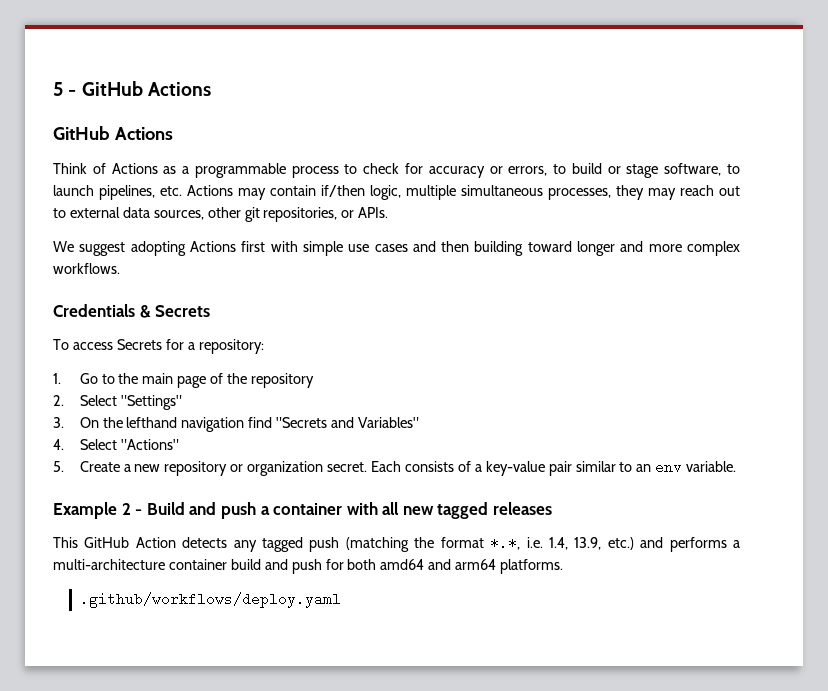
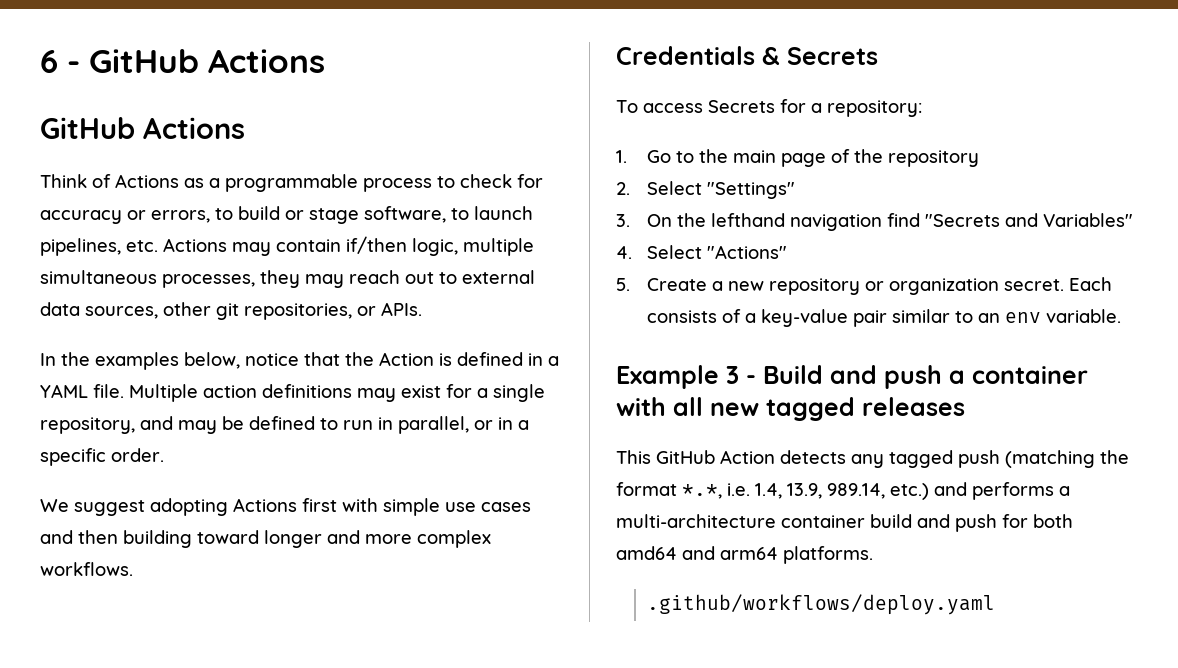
[53,82,63,96] 5 -> [40,50,58,73] 6
(389, 212) none -> [40,352,559,370] [40,384,545,402] [40,416,529,434] [40,448,164,466] // In the examples below, notice that the Action is defined in a YAML file. Multiple action definitions may exist for a single repository, and may be defined to run in parallel, or in a specific order.
[121,503,131,515] 2 -> [726,366,739,384] 3
(602, 543) none -> [827,483,885,499] 989.14,

